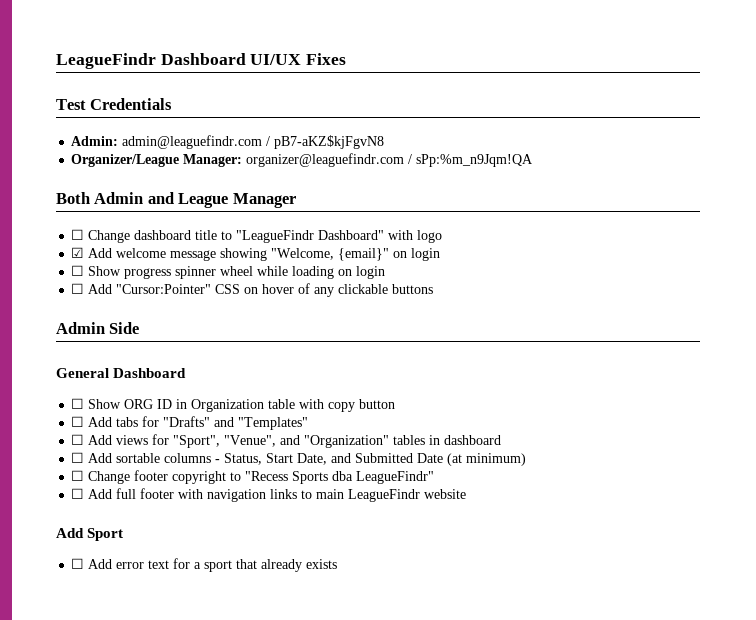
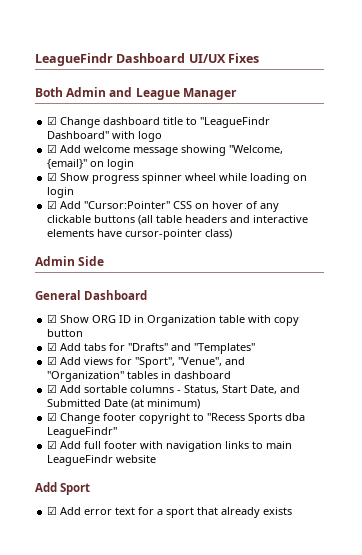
[56,98,173,110] [71,135,385,149] [71,153,534,167] // Test Credentials // Admin: admin@leaguefindr.com / pB7-aKZ$kjFgvN8 // Organizer/League Manager: organizer@leaguefindr.com / sPp:%m_n9Jqm!QA -> (260, 58) none
[71,229,85,240] ☐ -> [47,116,58,125] ☑
[71,265,85,276] ☐ -> [47,172,58,181] ☑
[71,283,85,294] ☐ -> [47,200,58,209] ☑
(434, 289) none -> [138,215,309,225] [47,229,233,240] (all table headers and interactive elements have cursor-pointer class)
[71,398,85,409] ☐ -> [47,314,58,323] ☑
[71,416,85,427] ☐ -> [47,342,58,351] ☑
[71,434,85,445] ☐ -> [47,356,58,365] ☑
[71,452,85,463] ☐ -> [47,384,58,393] ☑
[71,470,85,481] ☐ -> [47,412,58,421] ☑
[71,488,85,499] ☐ -> [47,440,58,449] ☑
[71,558,85,569] ☐ -> [47,506,58,515] ☑

